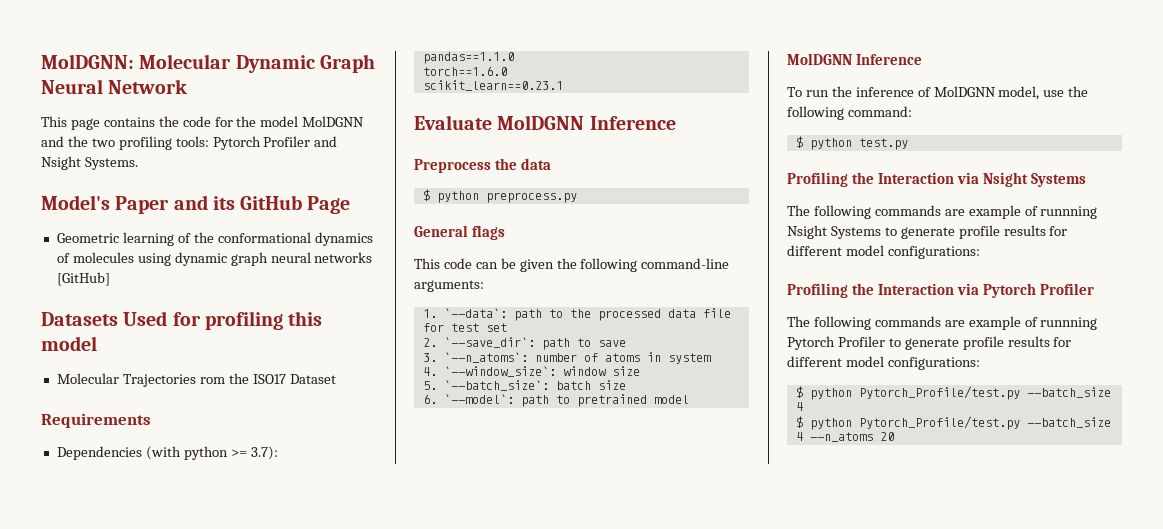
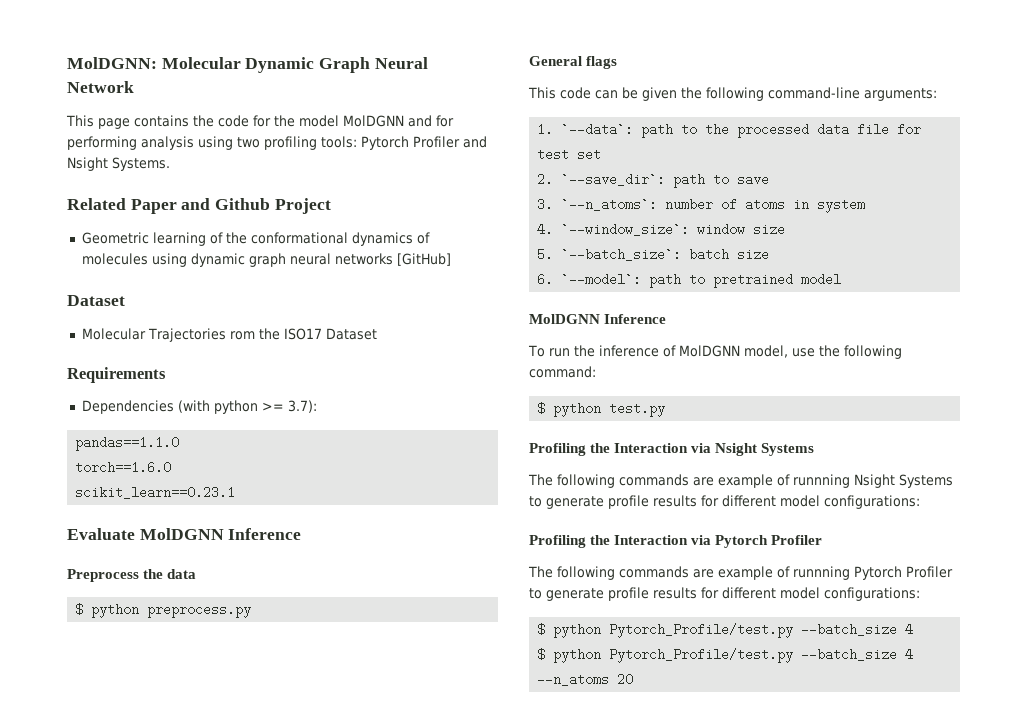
[67,136,88,147] the -> [436,115,454,127] [67,136,233,150] for performing analysis using
[41,195,110,210] Model's -> [67,198,126,210] Related
[212,195,351,214] its GitHub Page -> [215,198,331,214] Github Project
[41,311,323,330] [41,336,97,351] Datasets Used for profiling this model -> [67,295,125,306] Dataset

